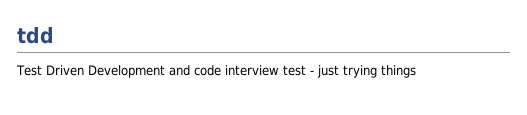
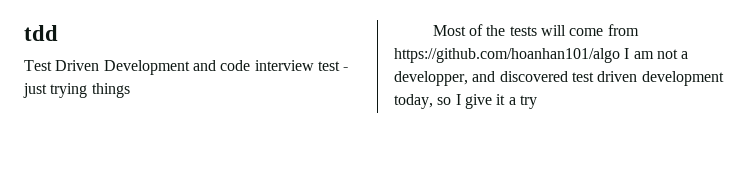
(416, 71) none -> [432,24,639,36] [394,48,689,63] [394,71,724,86] [394,94,537,109] // Most of the tests will come from https://github.com/hoanhan101/algo I am not a developper, and discovered test driven development today, so I give it a try

